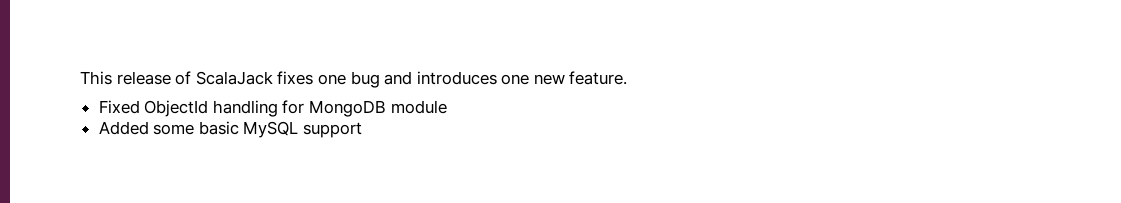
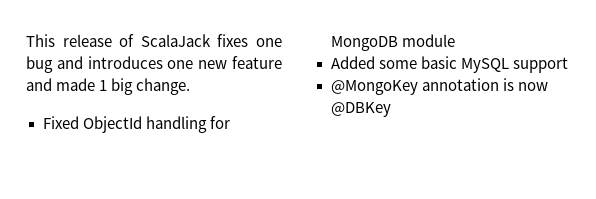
[569,71,628,85] feature. -> [232,56,282,69] [26,78,191,95] feature and made 1 big change.
(363, 130) none -> [330,78,548,95] [330,102,391,117] // @MongoKey annotation is now @DBKey

